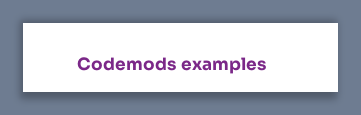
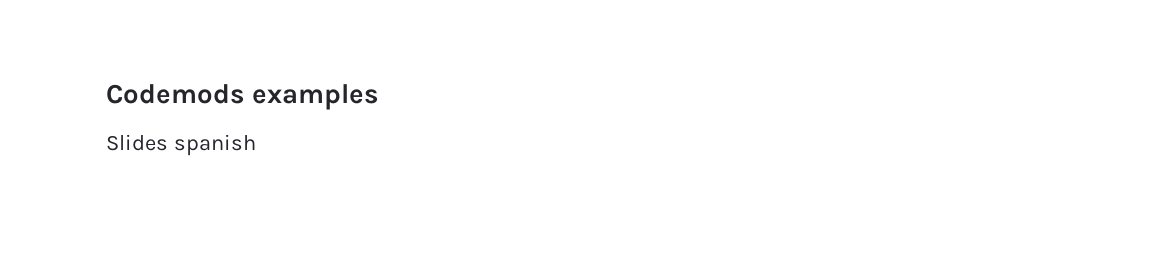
(266, 65) none -> [106,134,256,156] // Slides spanish

